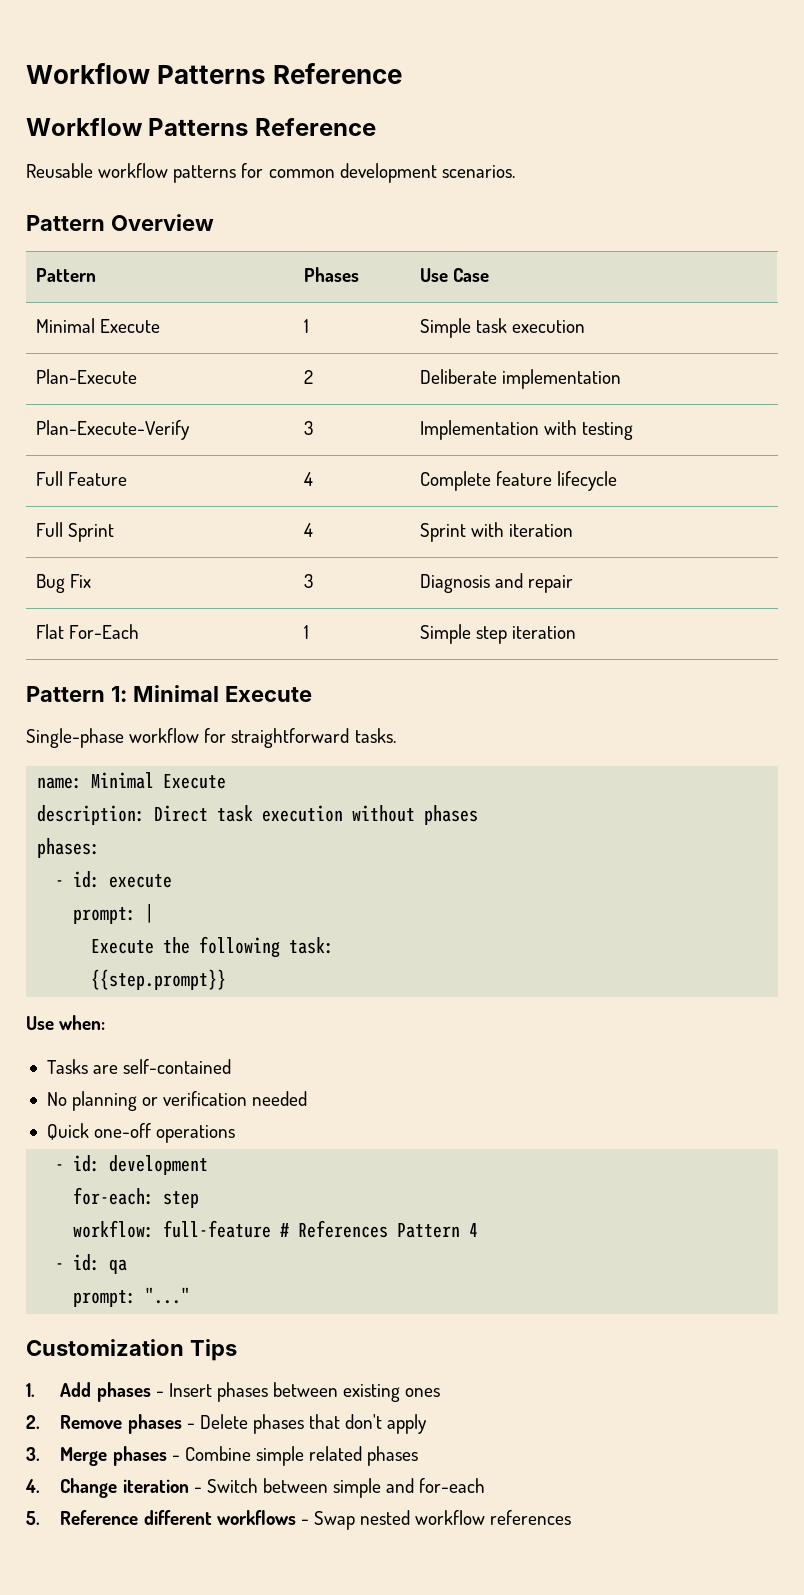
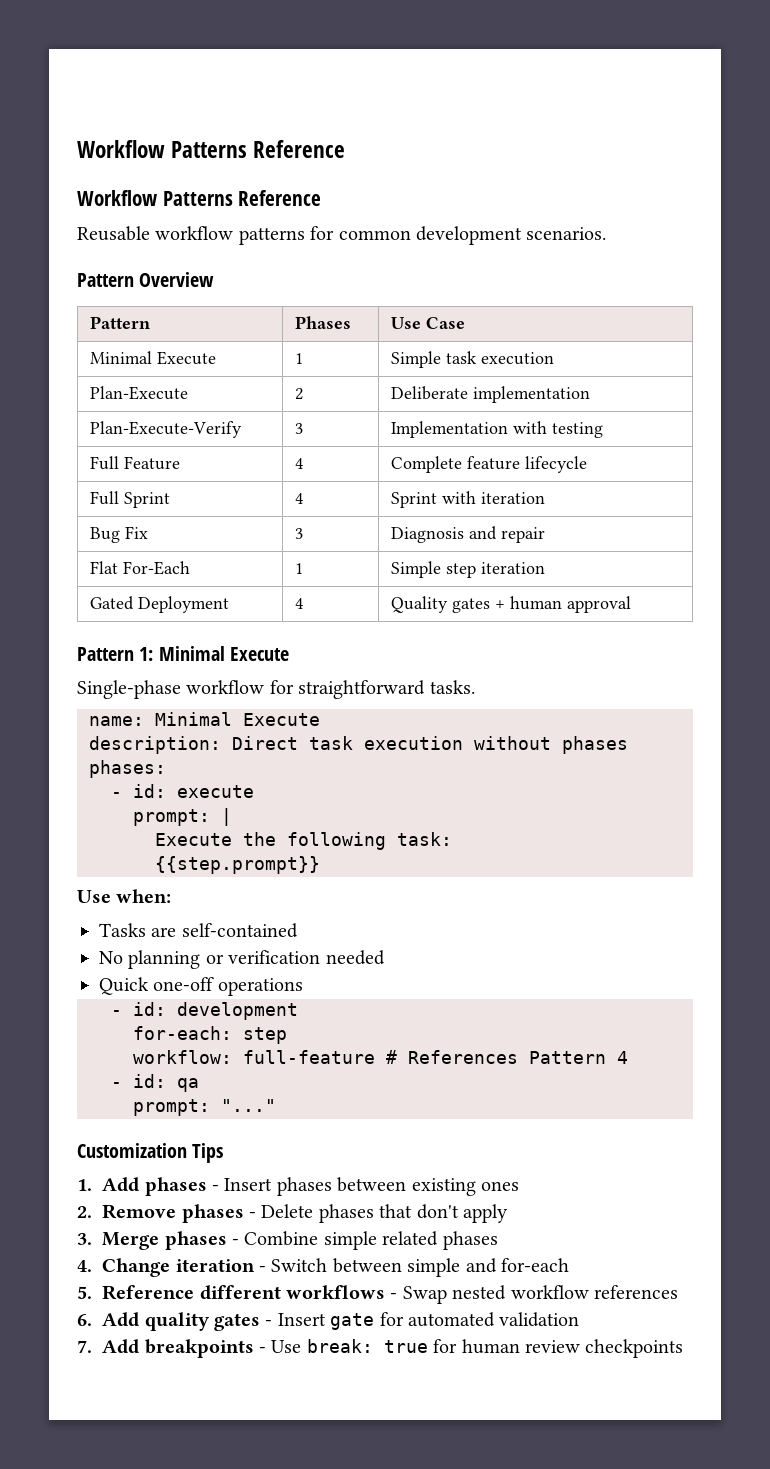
(576, 632) none -> [90,596,230,613] [295,598,304,609] [391,596,632,613] // Gated Deployment | 4 | Quality gates + human approval
(572, 1517) none -> [77,1312,580,1331] [77,1339,684,1358] // 6. Add quality gates - Insert gate for automated validation // 7. Add breakpoints - Use break: true for human review checkpoints

